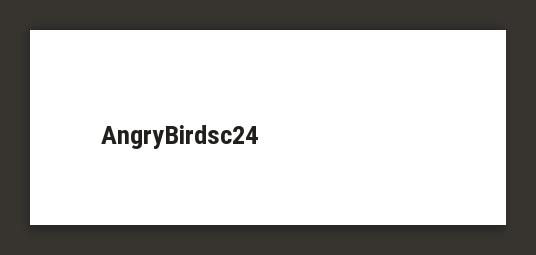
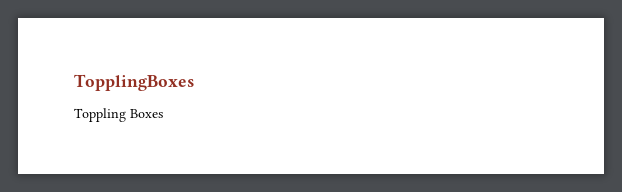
[101,125,258,149] AngryBirdsc24 -> [74,74,194,91] [74,108,163,122] TopplingBoxes // Toppling Boxes

